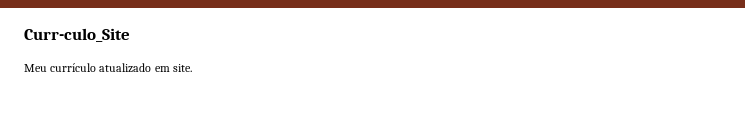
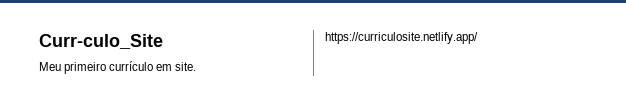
[50,63,152,73] currículo atualizado -> [64,61,154,74] primeiro currículo
(192, 68) none -> [325,32,478,44] https://curriculosite.netlify.app/

